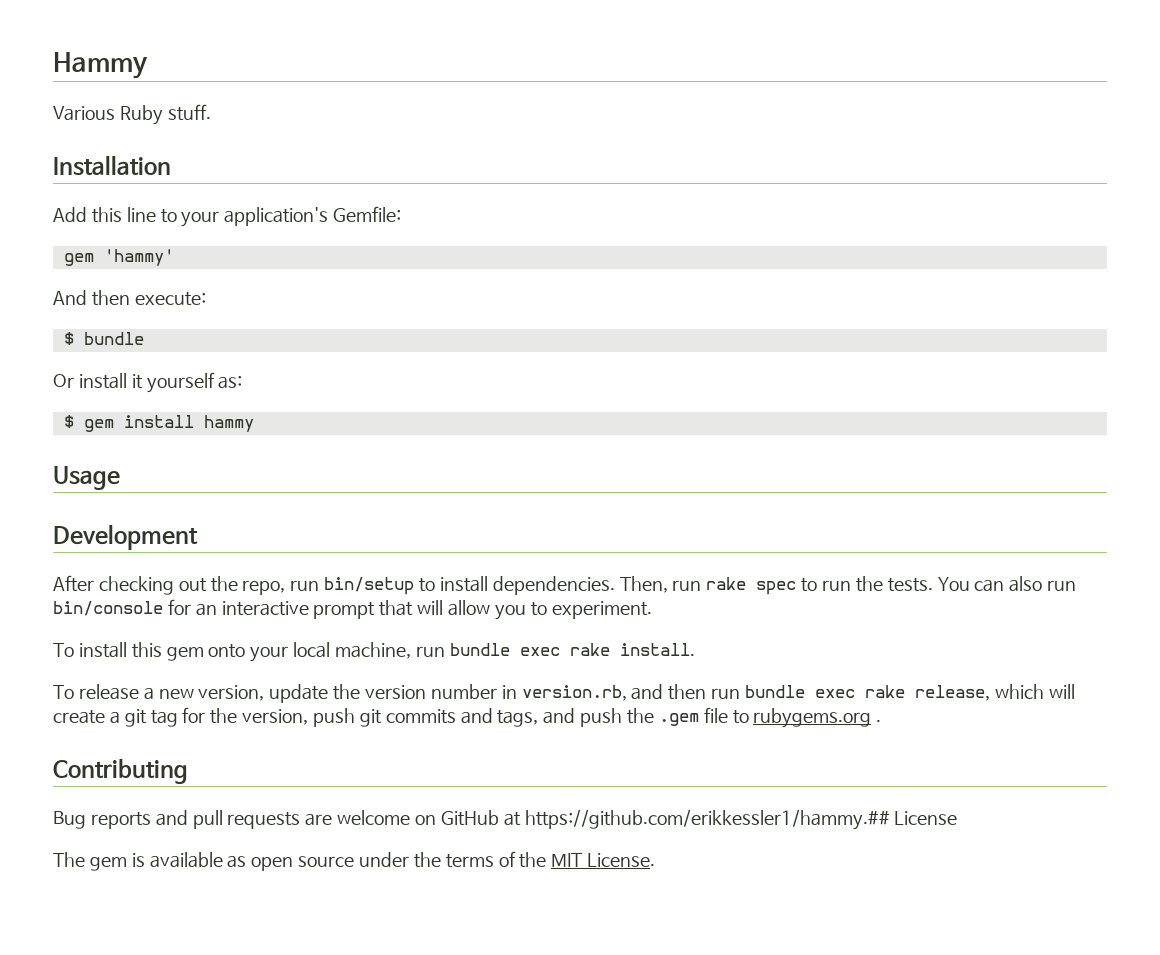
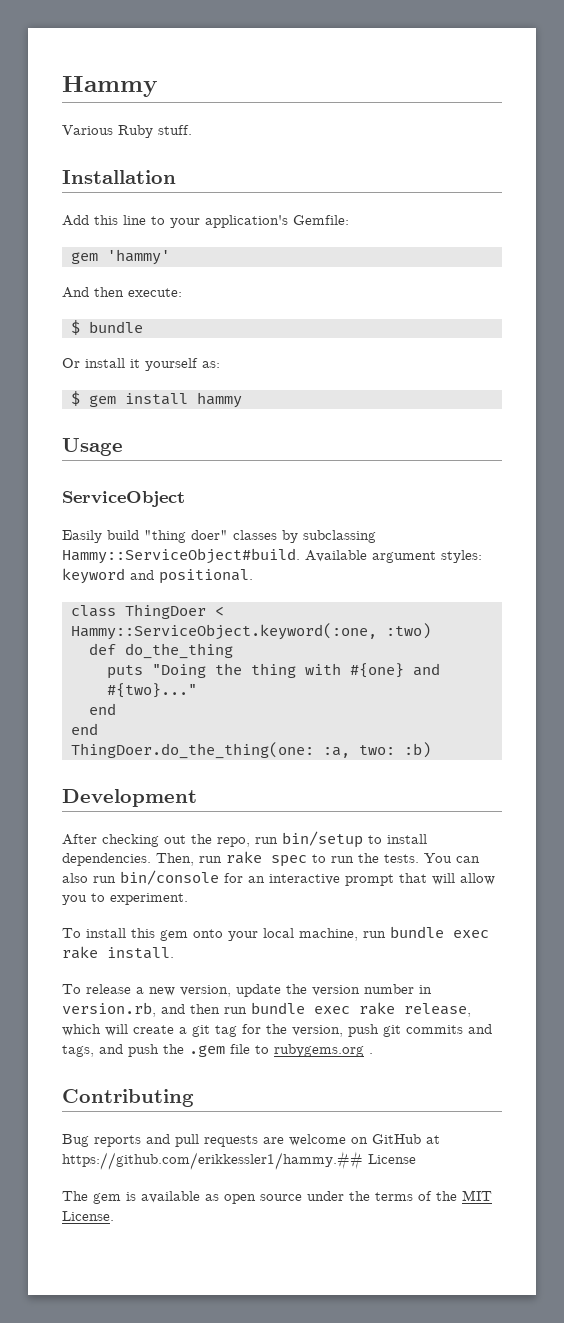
(120, 478) none -> [62,491,185,507] [62,530,376,543] [62,548,482,564] [62,568,253,584] [71,604,224,619] [71,623,431,640] [89,643,233,659] [107,663,440,679] [107,683,197,698] [89,703,116,715] [71,723,98,735] [71,742,431,759] // ServiceObject // Easily build "thing doer" classes by subclassing Hammy::ServiceObject#build. Available argument styles: keyword and positional. // class ThingDoer < Hammy::ServiceObject.keyword(:one, :two) // def do_the_thing // puts "Doing the thing with #{one} and #{two}..." // end // end // ThingDoer.do_the_thing(one: :a, two: :b)

